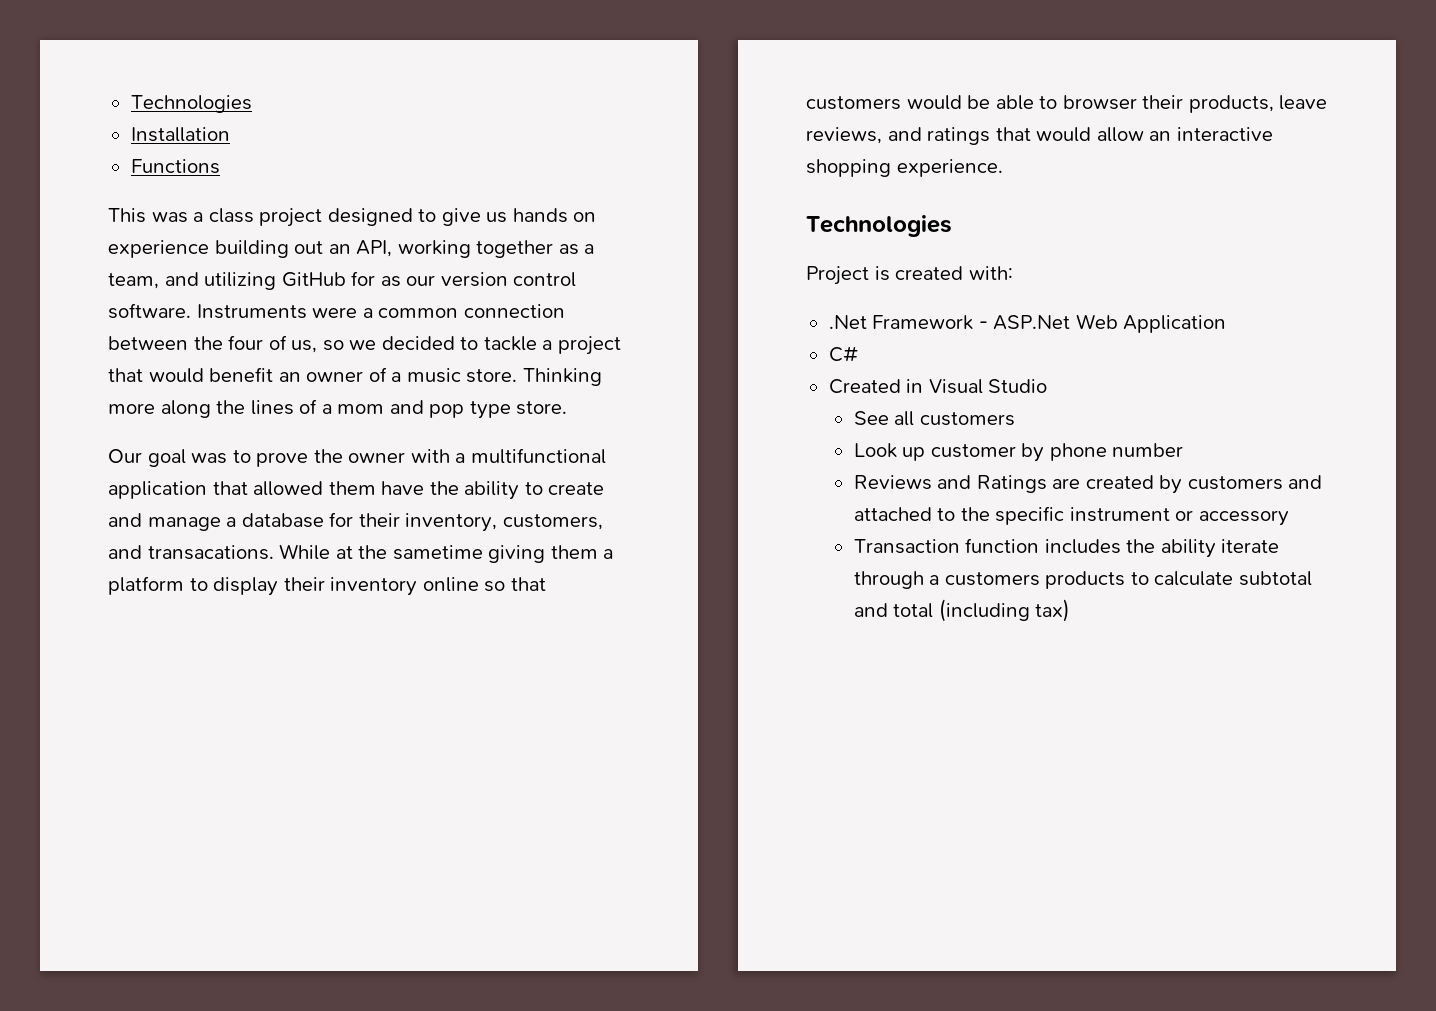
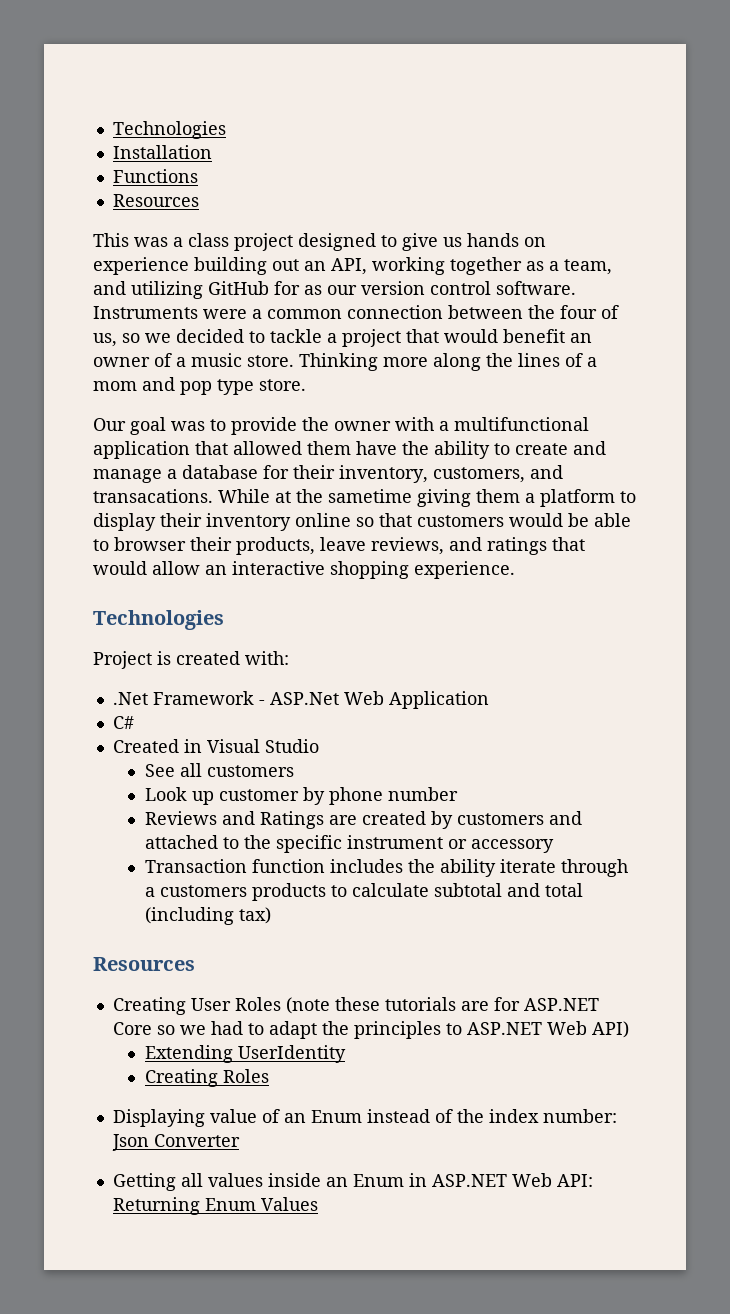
(220, 166) none -> [112,194,199,207] // Resources
[256,452,309,467] prove -> [231,417,297,435] provide
(1071, 610) none -> [93,957,195,971] [112,997,599,1015] [112,1021,629,1039] [144,1045,346,1063] [144,1069,269,1087] [112,1109,617,1127] [111,1134,240,1151] [112,1173,593,1191] [112,1197,318,1215] // Resources // Creating User Roles (note these tutorials are for ASP.NET Core so we had to adapt the principles to ASP.NET Web API) // Extending UserIdentity // Creating Roles // Displaying value of an Enum instead of the index number: Json Converter // Getting all values inside an Enum in ASP.NET Web API: Returning Enum Values

